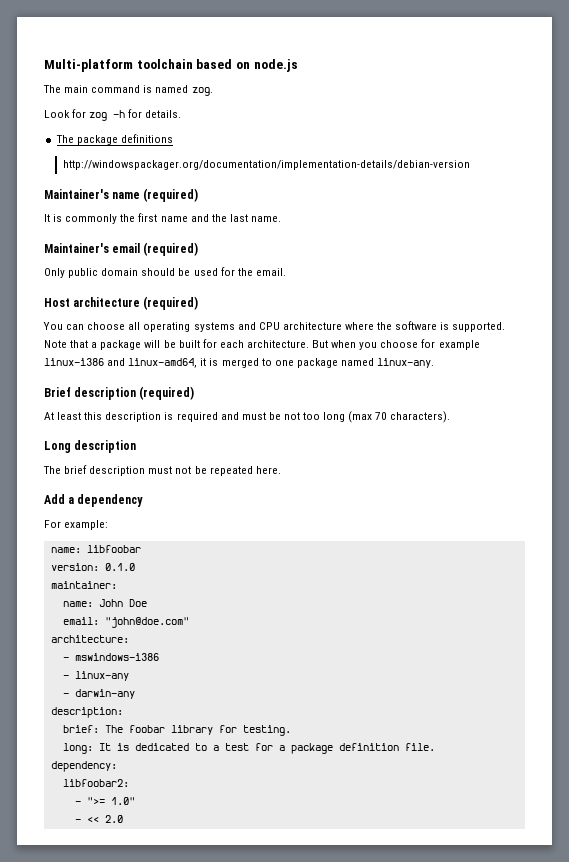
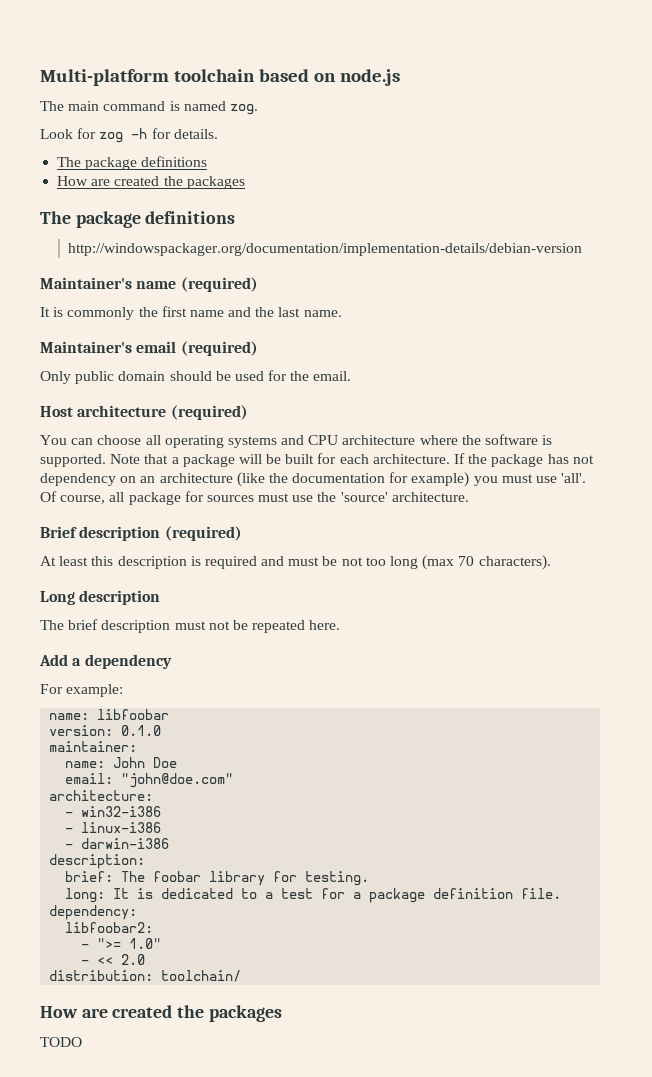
(173, 138) none -> [57,176,245,189] [40,211,236,228] // How are created the packages // The package definitions
[312,339,480,350] [44,358,435,368] But when you choose for example linux-i386 and linux-amd64, it is merged to one package named linux-any. -> [454,453,594,467] [40,472,587,487] [40,491,469,505] If the package has not dependency on an architecture (like the documentation for example) you must use 'all'. Of course, all package for sources must use the 'source' architecture.
[74,653,159,661] [62,671,129,681] [62,689,135,699] mswindows-i386 // - linux-any // - darwin-any -> [81,806,162,817] [65,822,162,833] [65,838,170,849] win32-i386 // - linux-i386 // - darwin-i386
(123, 819) none -> [49,970,242,982] [40,1005,282,1022] [40,1037,82,1047] // distribution: toolchain/ // How are created the packages // TODO

